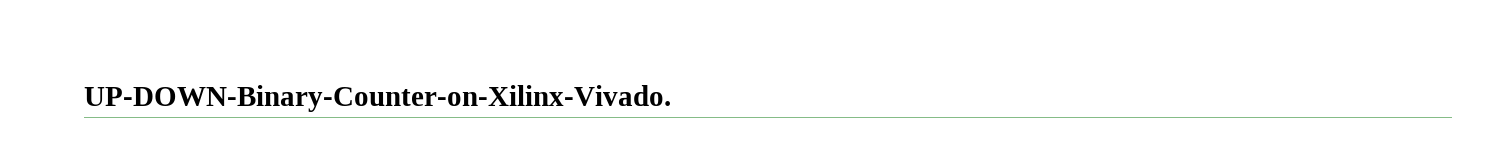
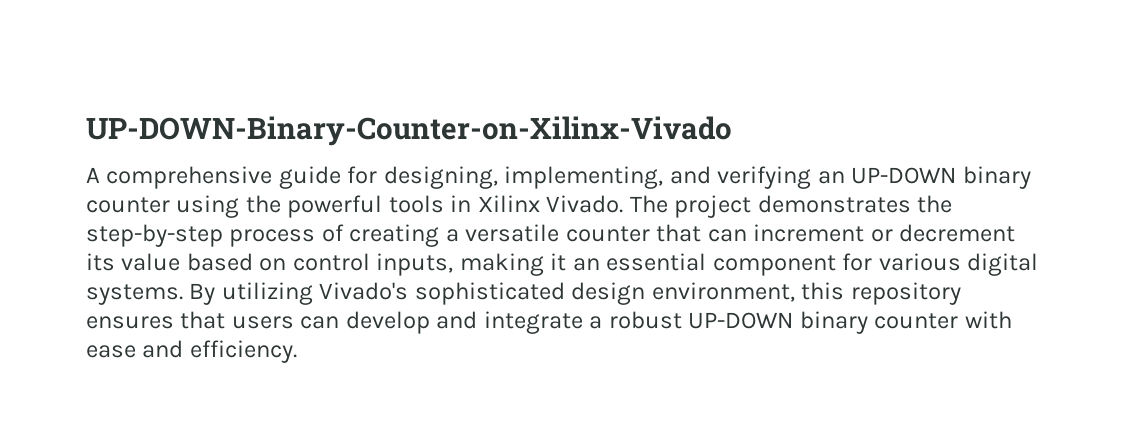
[84,85,671,112] UP-DOWN-Binary-Counter-on-Xilinx-Vivado. -> [86,116,732,146] [86,166,1031,189] [86,195,953,218] [86,224,1016,247] [86,253,1039,276] [86,282,961,305] [86,311,1012,334] [86,340,297,363] UP-DOWN-Binary-Counter-on-Xilinx-Vivado // A comprehensive guide for designing, implementing, and verifying an UP-DOWN binary counter using the powerful tools in Xilinx Vivado. The project demonstrates the step-by-step process of creating a versatile counter that can increment or decrement its value based on control inputs, making it an essential component for various digital systems. By utilizing Vivado's sophisticated design environment, this repository ensures that users can develop and integrate a robust UP-DOWN binary counter with ease and efficiency.

